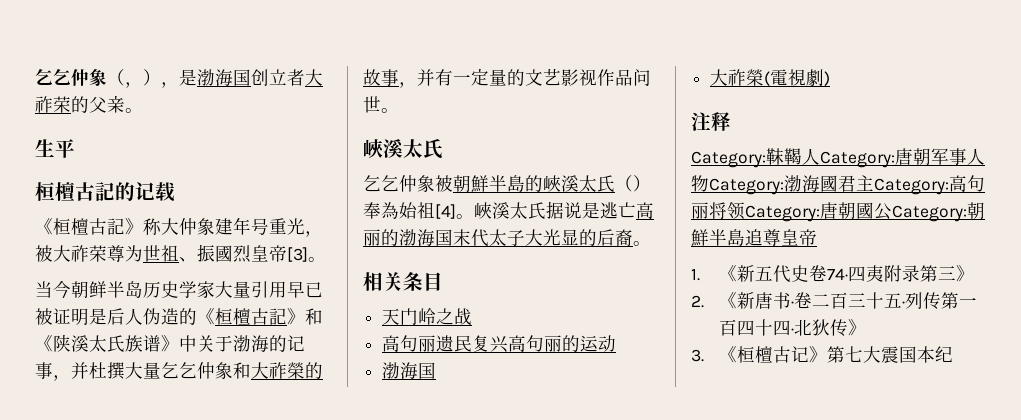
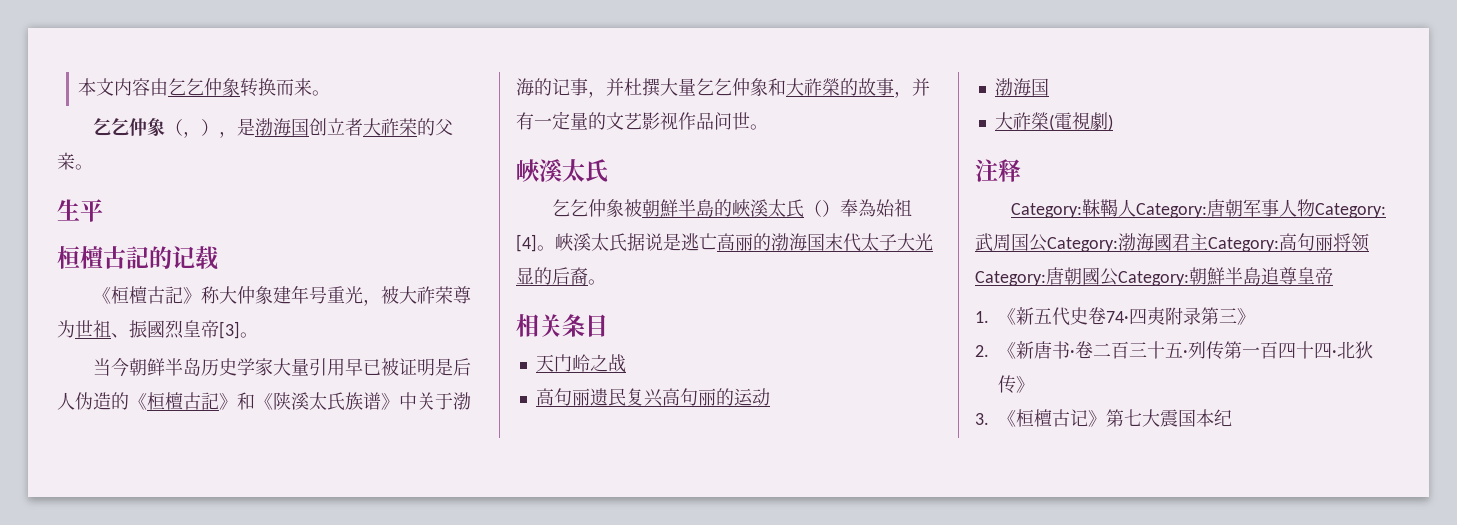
(35, 76) none -> [78,78,331,97] 本文内容由乞乞仲象转换而来。 //
(784, 186) none -> [975,233,1118,252] 武周国公Category:

